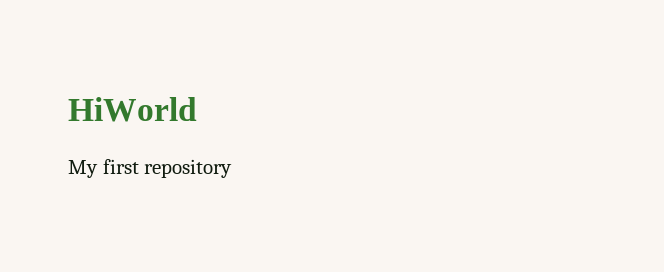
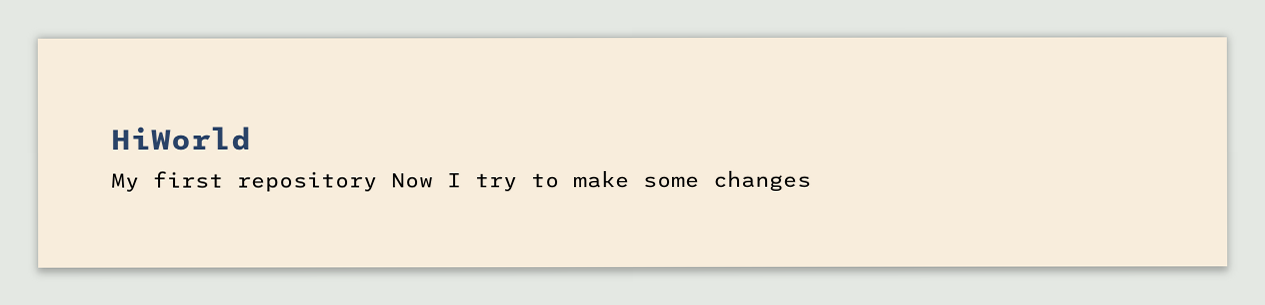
(233, 168) none -> [391,170,812,192] Now I try to make some changes

